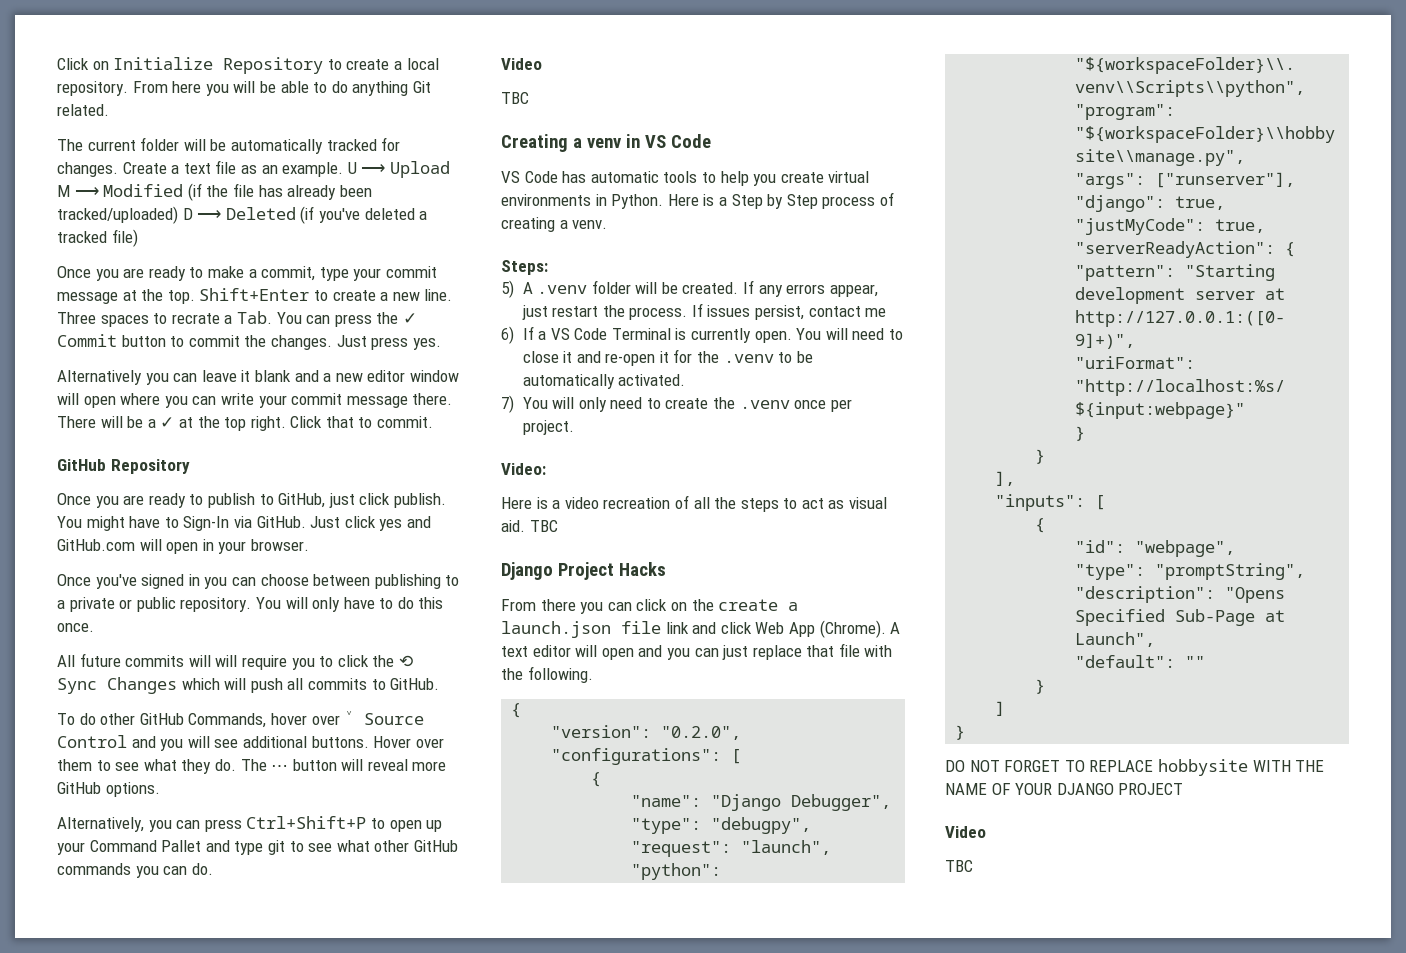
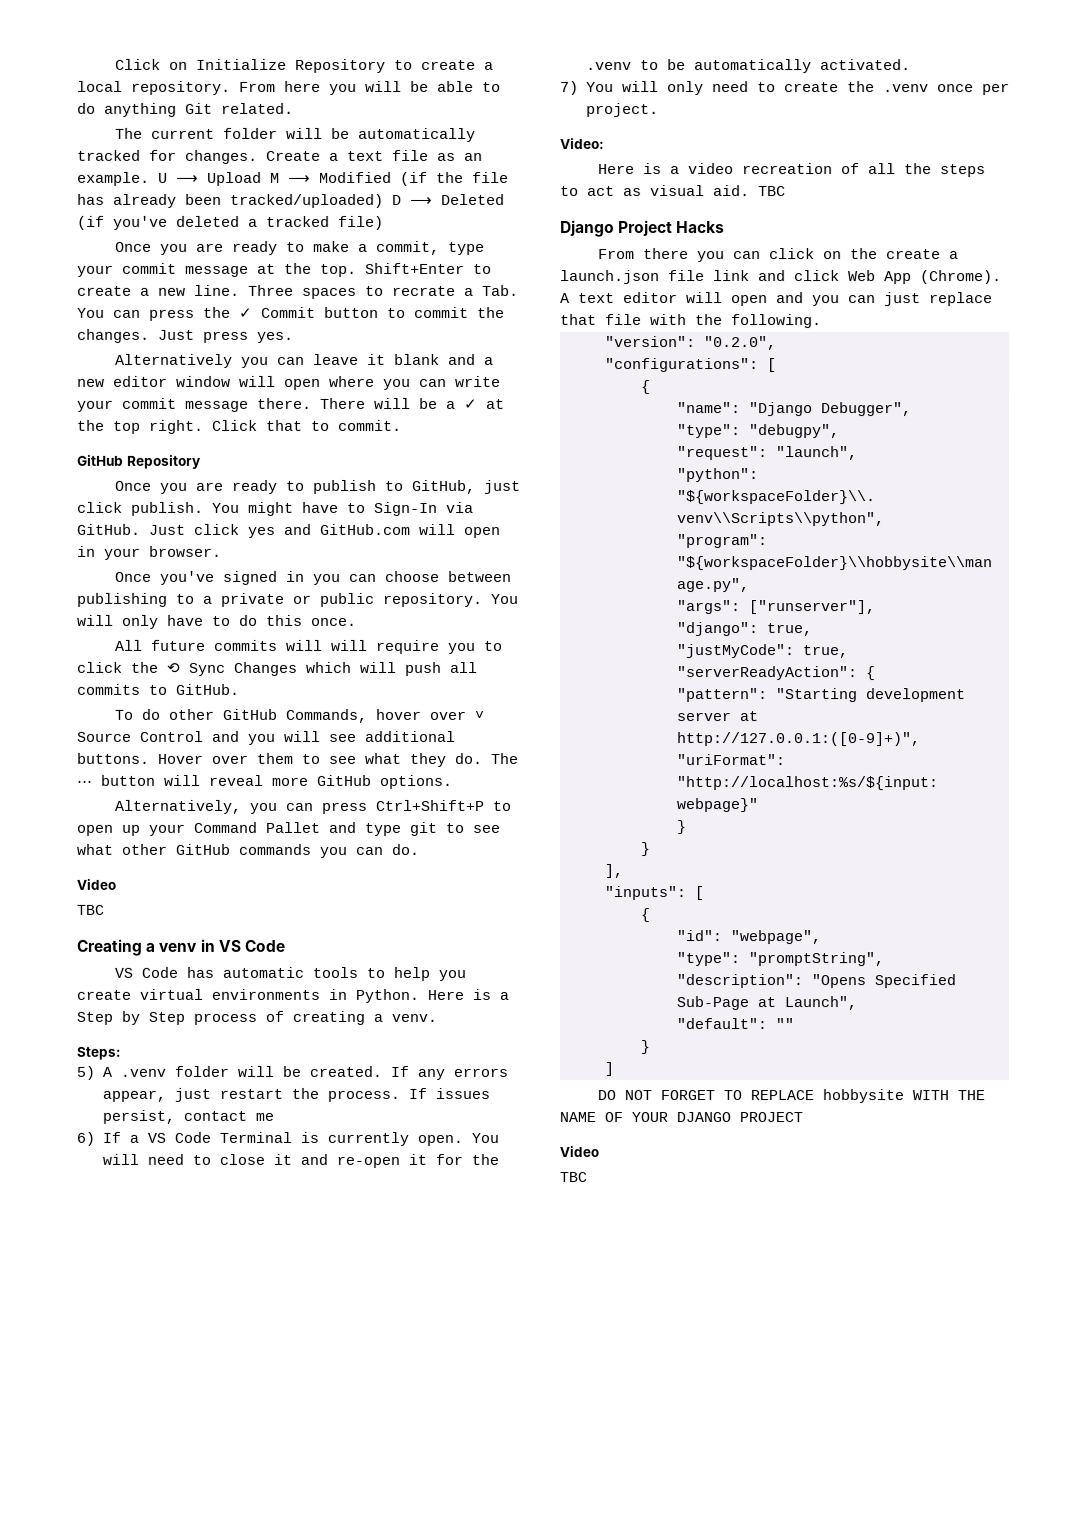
[511,703,522,718] // { -> (822, 321) none
[955,725,966,740] // } -> (614, 1069) none

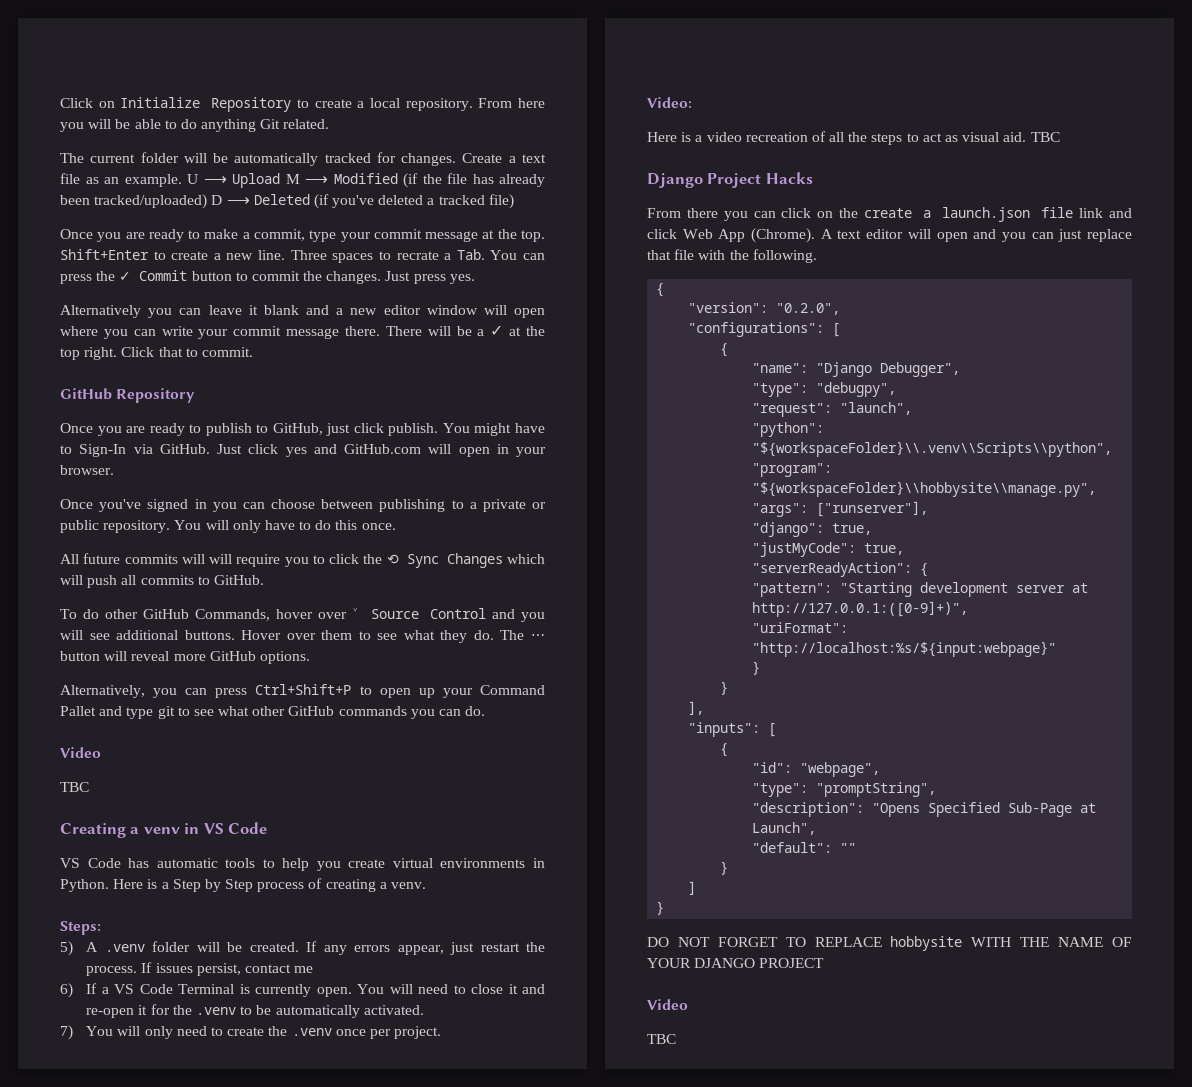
(822, 321) none -> [656,283,665,297] // {
(614, 1069) none -> [656,901,665,915] // }

